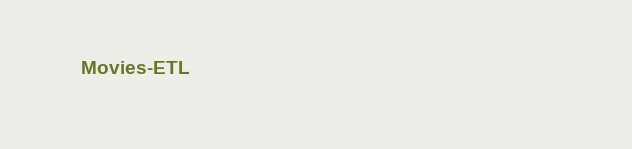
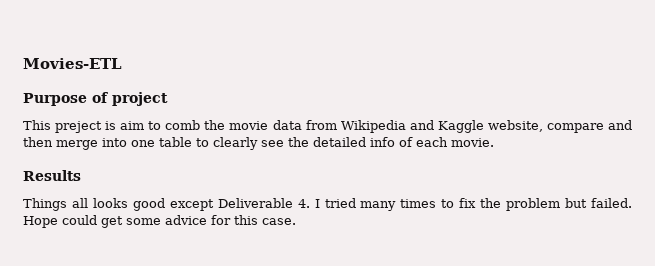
(190, 67) none -> [23,92,168,106] [23,120,632,133] [23,137,494,150] [23,170,81,181] [23,198,632,211] [23,215,296,228] // Purpose of project // This preject is aim to comb the movie data from Wikipedia and Kaggle website, compare and then merge into one table to clearly see the detailed info of each movie. // Results // Things all looks good except Deliverable 4. I tried many times to fix the problem but failed. Hope could get some advice for this case.

